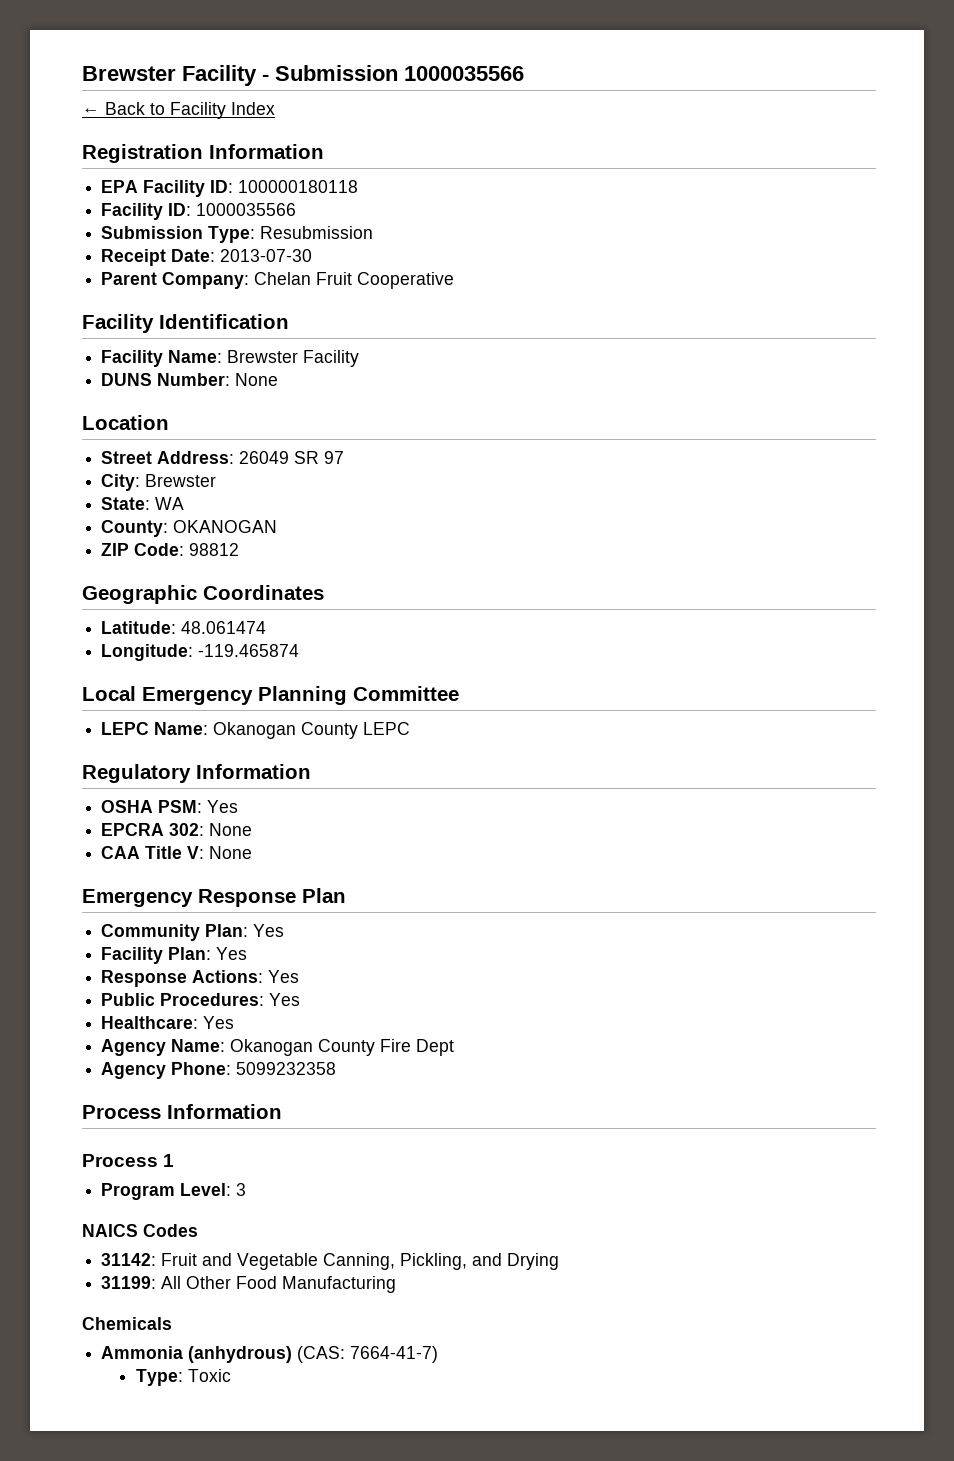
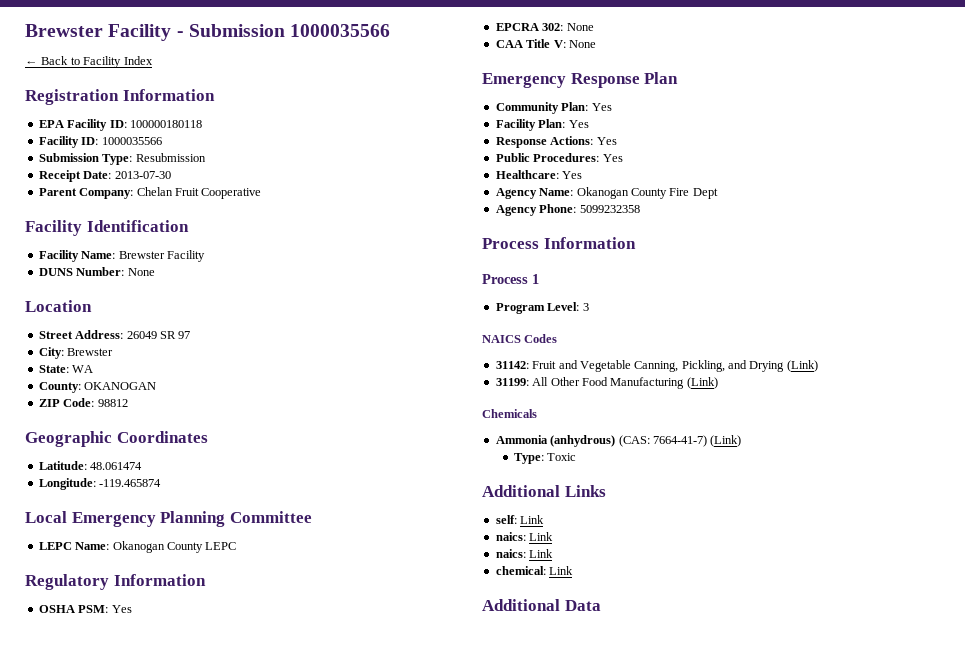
(560, 1261) none -> [786,360,818,372] (Link)
(397, 1284) none -> [686,377,718,389] (Link)
(439, 1354) none -> [710,435,742,447] (Link)
(231, 1375) none -> [482,485,606,497] [495,515,545,524] [495,532,554,541] [495,549,554,558] [495,566,574,575] [482,599,601,611] // Additional Links // self: Link // naics: Link // naics: Link // chemical: Link // Additional Data

